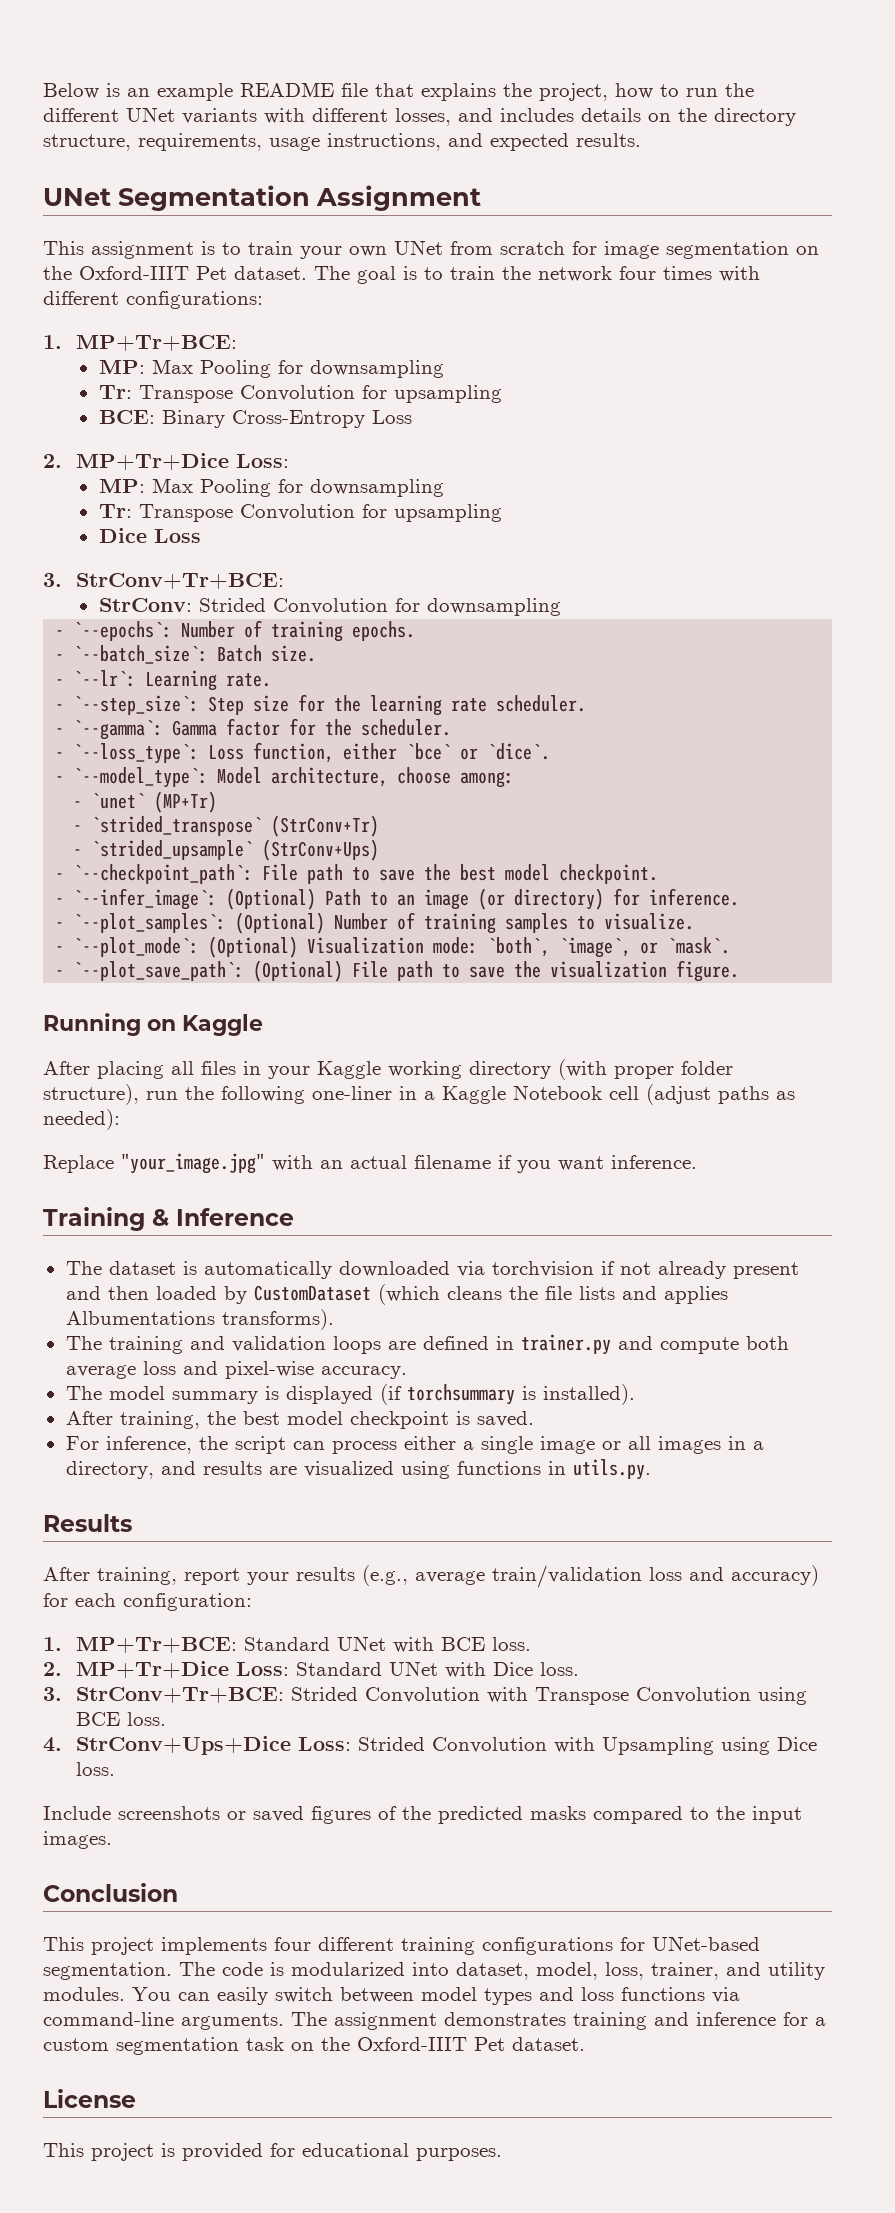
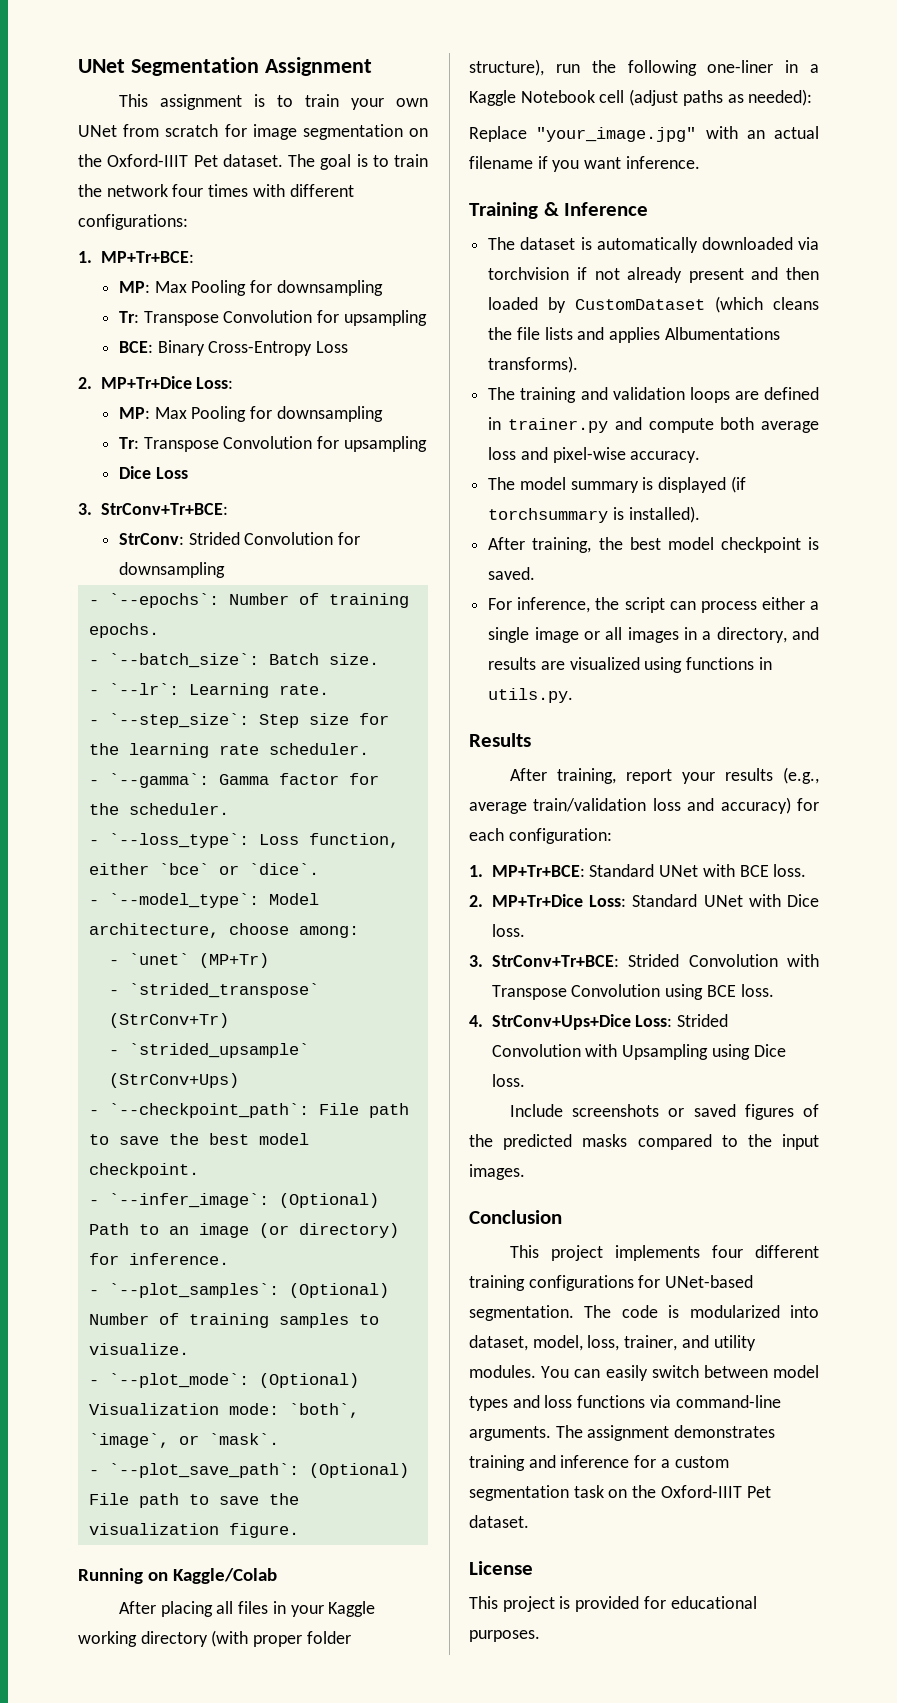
[43,82,754,101] [43,107,796,126] [43,133,641,151] Below is an example README file that explains the project, how to run the different UNet variants with different losses, and includes details on the directory structure, requirements, usage instructions, and expected results. // -> (78, 66) none
[182,1014,263,1036] Kaggle -> [173,1568,278,1584] Kaggle/Colab

